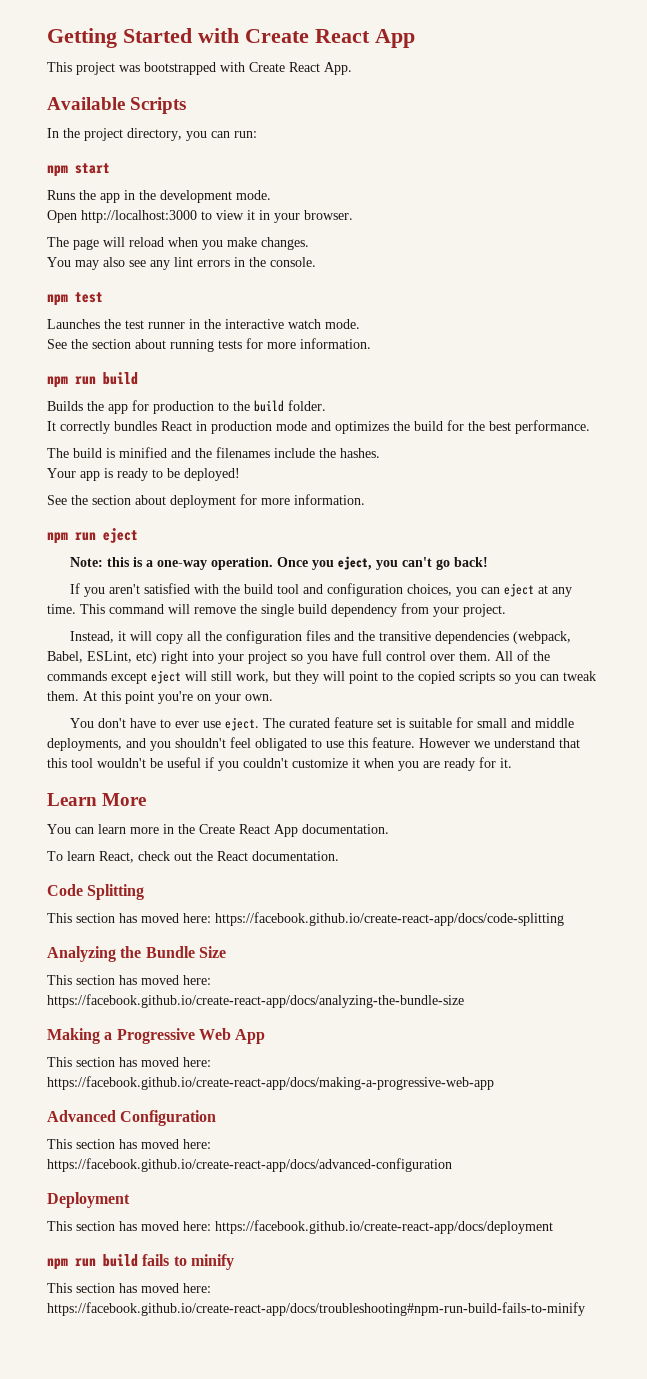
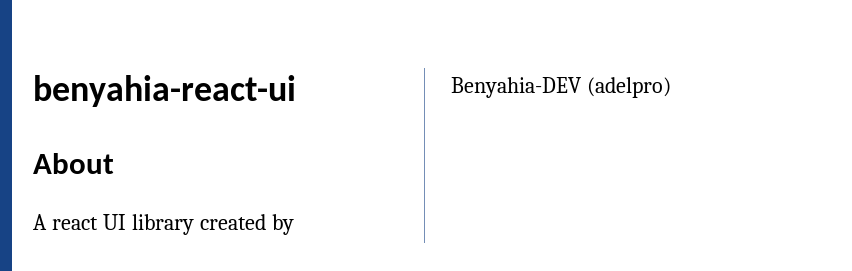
[47,28,415,48] [47,62,352,75] [47,97,187,114] [47,128,257,141] [47,163,110,177] [47,190,271,203] [47,210,353,223] [47,237,309,250] [47,257,316,270] [47,292,103,306] [47,319,360,329] [47,338,371,352] [47,372,138,388] [47,400,326,414] [47,420,590,434] [47,447,380,458] [47,468,240,481] [47,494,365,508] [47,528,138,544] [70,556,489,570] [70,583,573,597] [47,603,506,617] [70,630,572,644] [47,650,550,664] [47,670,596,684] [47,691,273,704] [70,717,575,731] [47,737,580,751] [47,757,512,771] [47,793,147,806] [47,824,389,837] [47,851,339,863] [47,884,145,900] [47,912,564,926] [47,946,226,962] [47,975,211,985] [47,994,464,1008] [47,1028,266,1044] [47,1057,211,1067] [47,1076,494,1090] [47,1110,217,1126] [47,1139,211,1149] [47,1158,452,1172] [47,1192,130,1208] [47,1220,553,1234] [47,1254,234,1270] [47,1283,211,1293] [47,1302,585,1316] Getting Started with Create React App // This project was bootstrapped with Create React App. // Available Scripts // In the project directory, you can run: // npm start // Runs the app in the development mode. // Open http://localhost:3000 to view it in your browser. // The page will reload when you make changes. // You may also see any lint errors in the console. // npm test // Launches the test runner in the interactive watch mode. // See the section about running tests for more information. // npm run build // Builds the app for production to the build folder. // It correctly bundles React in production mode and optimizes the build for the best performance. // The build is minified and the filenames include the hashes. // Your app is ready to be deployed! // See the section about deployment for more information. // npm run eject // Note: this is a one-way operation. Once you eject, you can't go back! // If you aren't satisfied with the build tool and configuration choices, you can eject at any time. This command will remove the single build dependency from your project. // Instead, it will copy all the configuration files and the transitive dependencies (webpack, Babel, ESLint, etc) right into your project so you have full control over them. All of the commands except eject will still work, but they will point to the copied scripts so you can tweak them. At this point you're on your own. // You don't have to ever use eject. The curated feature set is suitable for small and middle deployments, and you shouldn't feel obligated to use this feature. However we understand that this tool wouldn't be useful if you couldn't customize it when you are ready for it. // Learn More // You can learn more in the Create React App documentation. // To learn React, check out the React documentation. // Code Splitting // This section has moved here: https://facebook.github.io/create-react-app/docs/code-splitting // Analyzing the Bundle Size // This section has moved here: https://facebook.github.io/create-react-app/docs/analyzing-the-bundle-size // Making a Progressive Web App // This section has moved here: https://facebook.github.io/create-react-app/docs/making-a-progressive-web-app // Advanced Configuration // This section has moved here: https://facebook.github.io/create-react-app/docs/advanced-configuration // Deployment // This section has moved here: https://facebook.github.io/create-react-app/docs/deployment // npm run build fails to minify // This section has moved here: https://facebook.github.io/create-react-app/docs/troubleshooting#npm-run-build-fails-to-minify -> [33,75,296,107] [33,153,114,174] [33,214,294,235] [451,77,671,98] benyahia-react-ui // About // A react UI library created by Benyahia-DEV (adelpro)

